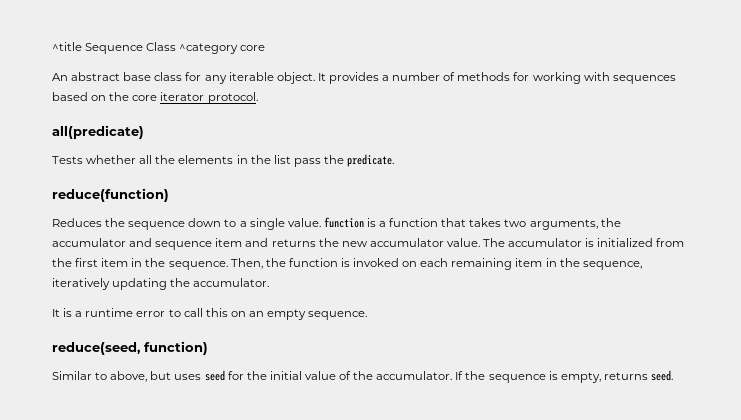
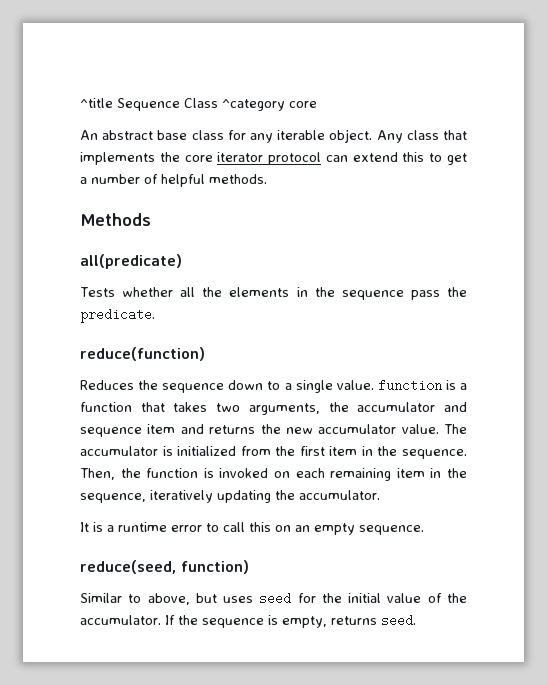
[317,72,676,84] [52,92,258,104] It provides a number of methods for working with sequences based on the core iterator protocol. -> [376,130,467,143] [80,152,467,165] [80,174,267,187] [80,213,151,226] Any class that implements the core iterator protocol can extend this to get a number of helpful methods. // Methods
[273,155,291,164] list -> [341,290,404,300] sequence

